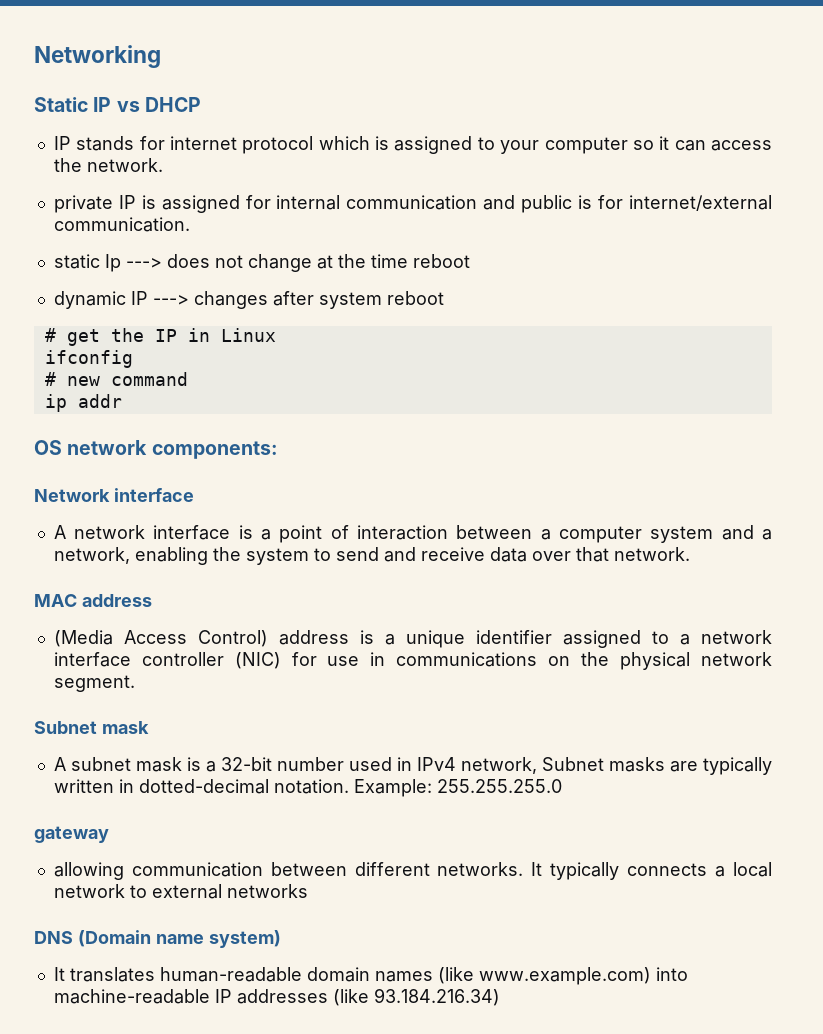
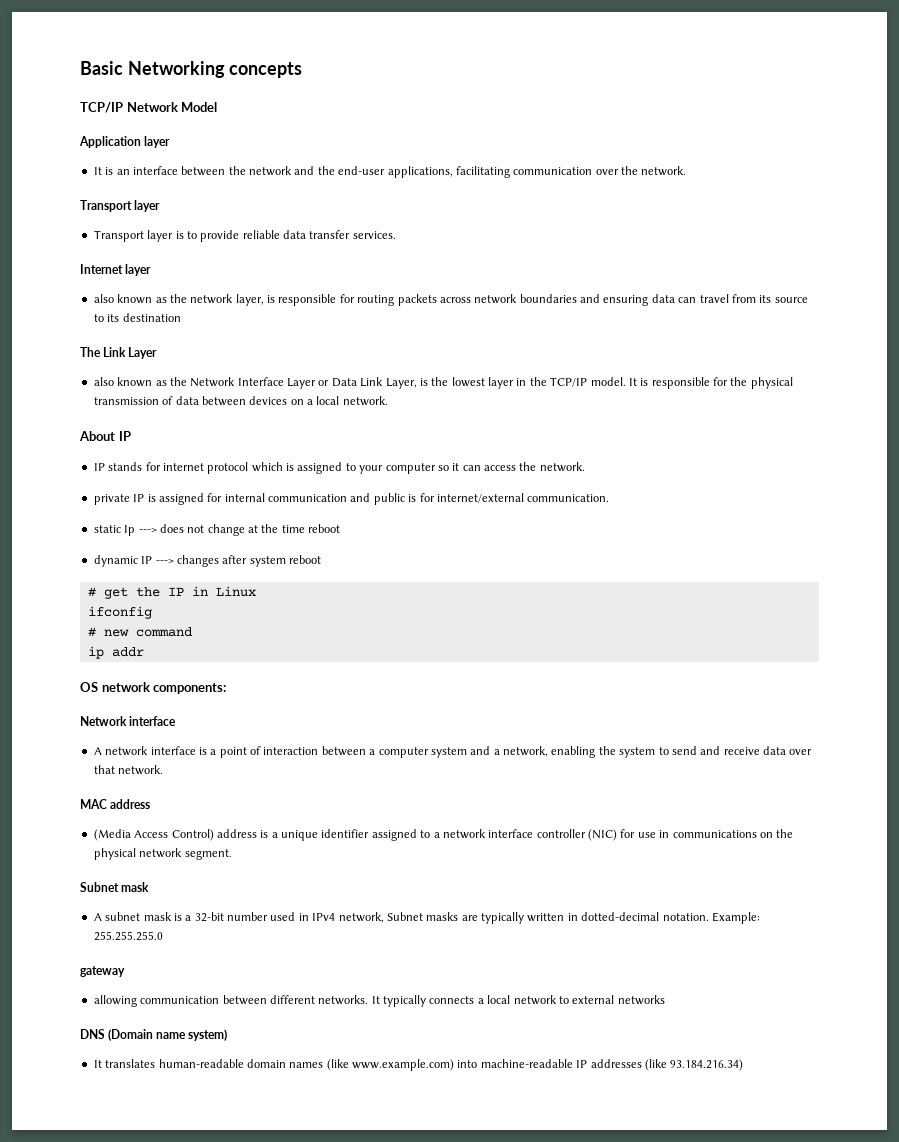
(34, 56) none -> [80,61,123,75] Basic
[34,97,201,112] // Static IP vs DHCP -> [229,62,303,78] [80,102,218,113] [79,136,171,148] [93,166,687,178] [80,200,161,212] [93,230,396,242] [80,264,152,276] [93,294,808,306] [93,313,181,322] [80,347,158,359] [93,377,793,389] [93,396,388,406] [79,431,131,441] concepts // TCP/IP Network Model // Application layer // It is an interface between the network and the end-user applications, facilitating communication over the network. // Transport layer // Transport layer is to provide reliable data transfer services. // Internet layer // also known as the network layer, is responsible for routing packets across network boundaries and ensuring data can travel from its source to its destination // The Link Layer // also known as the Network Interface Layer or Data Link Layer, is the lowest layer in the TCP/IP model. It is responsible for the physical transmission of data between devices on a local network. // About IP

